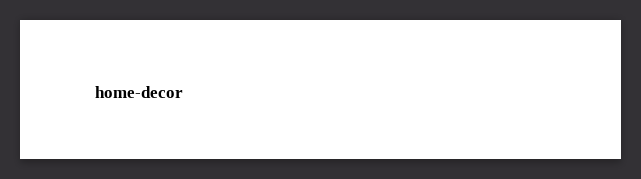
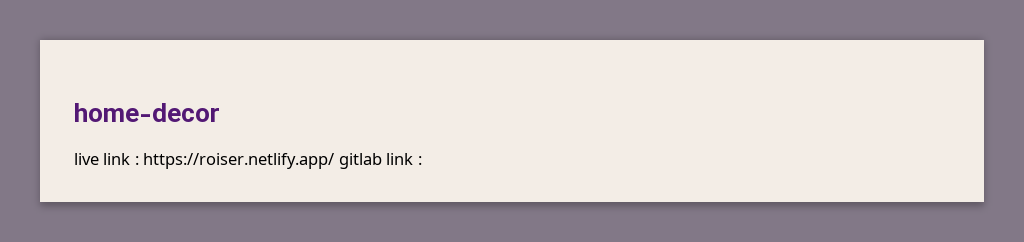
(183, 92) none -> [74,153,422,169] // live link : https://roiser.netlify.app/ gitlab link :

